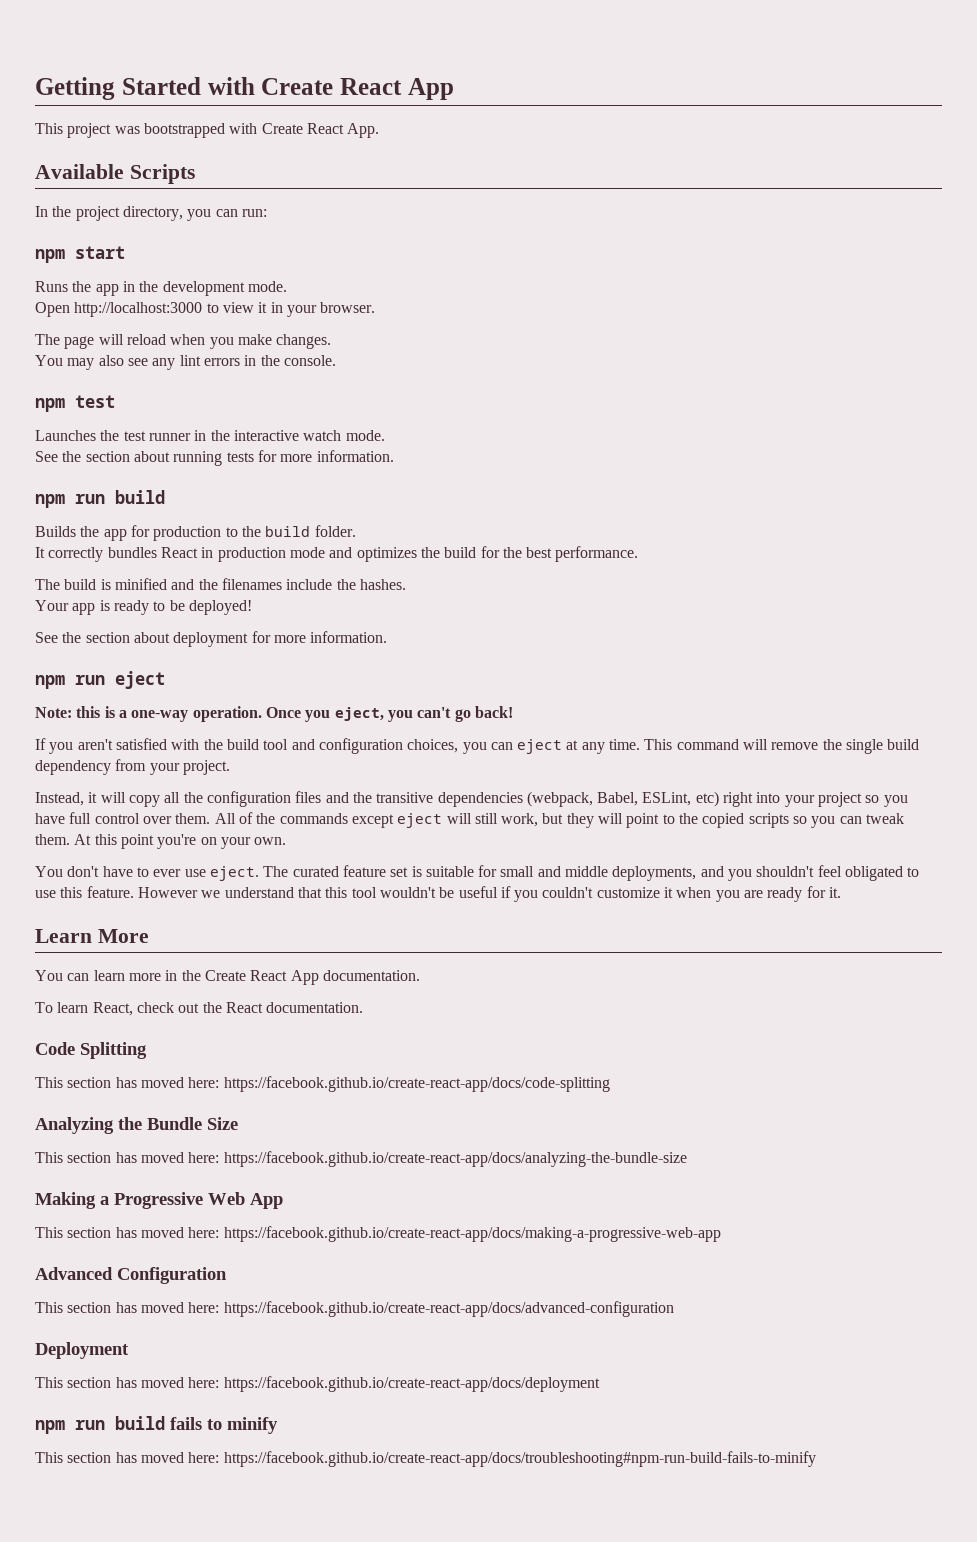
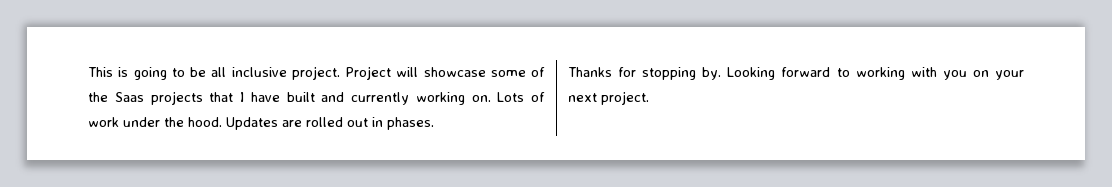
[35,77,454,100] [35,123,380,138] [35,164,195,184] [35,206,267,221] [35,246,125,263] [35,281,287,296] [35,302,376,317] [35,334,332,349] [35,355,336,370] [35,395,115,412] [35,430,385,441] [35,450,394,466] [35,490,165,508] [35,525,356,541] [35,546,639,562] [35,578,406,590] [35,600,252,615] [35,631,388,647] [35,671,165,689] [35,706,513,722] [35,738,920,754] [35,759,230,775] [35,791,908,807] [35,812,905,828] [35,834,287,849] [35,865,920,881] [35,886,842,902] [35,929,149,943] [35,970,420,985] [35,1002,364,1016] [35,1042,147,1059] [35,1076,610,1092] [35,1117,238,1134] [35,1151,687,1167] [35,1192,283,1209] [35,1226,721,1242] [35,1267,227,1284] [35,1301,674,1317] [35,1342,129,1359] [35,1376,600,1392] [35,1416,278,1434] [35,1451,816,1467] Getting Started with Create React App // This project was bootstrapped with Create React App. // Available Scripts // In the project directory, you can run: // npm start // Runs the app in the development mode. // Open http://localhost:3000 to view it in your browser. // The page will reload when you make changes. // You may also see any lint errors in the console. // npm test // Launches the test runner in the interactive watch mode. // See the section about running tests for more information. // npm run build // Builds the app for production to the build folder. // It correctly bundles React in production mode and optimizes the build for the best performance. // The build is minified and the filenames include the hashes. // Your app is ready to be deployed! // See the section about deployment for more information. // npm run eject // Note: this is a one-way operation. Once you eject, you can't go back! // If you aren't satisfied with the build tool and configuration choices, you can eject at any time. This command will remove the single build dependency from your project. // Instead, it will copy all the configuration files and the transitive dependencies (webpack, Babel, ESLint, etc) right into your project so you have full control over them. All of the commands except eject will still work, but they will point to the copied scripts so you can tweak them. At this point you're on your own. // You don't have to ever use eject. The curated feature set is suitable for small and middle deployments, and you shouldn't feel obligated to use this feature. However we understand that this tool wouldn't be useful if you couldn't customize it when you are ready for it. // Learn More // You can learn more in the Create React App documentation. // To learn React, check out the React documentation. // Code Splitting // This section has moved here: https://facebook.github.io/create-react-app/docs/code-splitting // Analyzing the Bundle Size // This section has moved here: https://facebook.github.io/create-react-app/docs/analyzing-the-bundle-size // Making a Progressive Web App // This section has moved here: https://facebook.github.io/create-react-app/docs/making-a-progressive-web-app // Advanced Configuration // This section has moved here: https://facebook.github.io/create-react-app/docs/advanced-configuration // Deployment // This section has moved here: https://facebook.github.io/create-react-app/docs/deployment // npm run build fails to minify // This section has moved here: https://facebook.github.io/create-react-app/docs/troubleshooting#npm-run-build-fails-to-minify -> [88,66,545,80] [88,91,545,105] [88,117,434,130] [568,67,1024,80] [568,91,649,105] This is going to be all inclusive project. Project will showcase some of the Saas projects that I have built and currently working on. Lots of work under the hood. Updates are rolled out in phases. // Thanks for stopping by. Looking forward to working with you on your next project.

